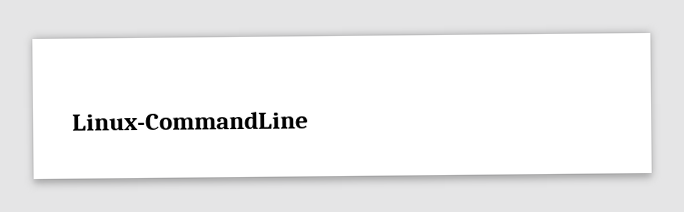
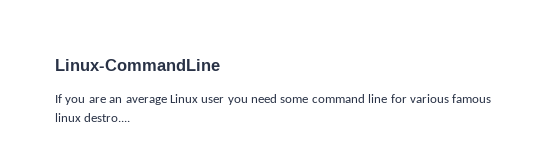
(309, 121) none -> [55,94,492,105] [55,113,131,122] // If you are an average Linux user you need some command line for various famous linux destro....

